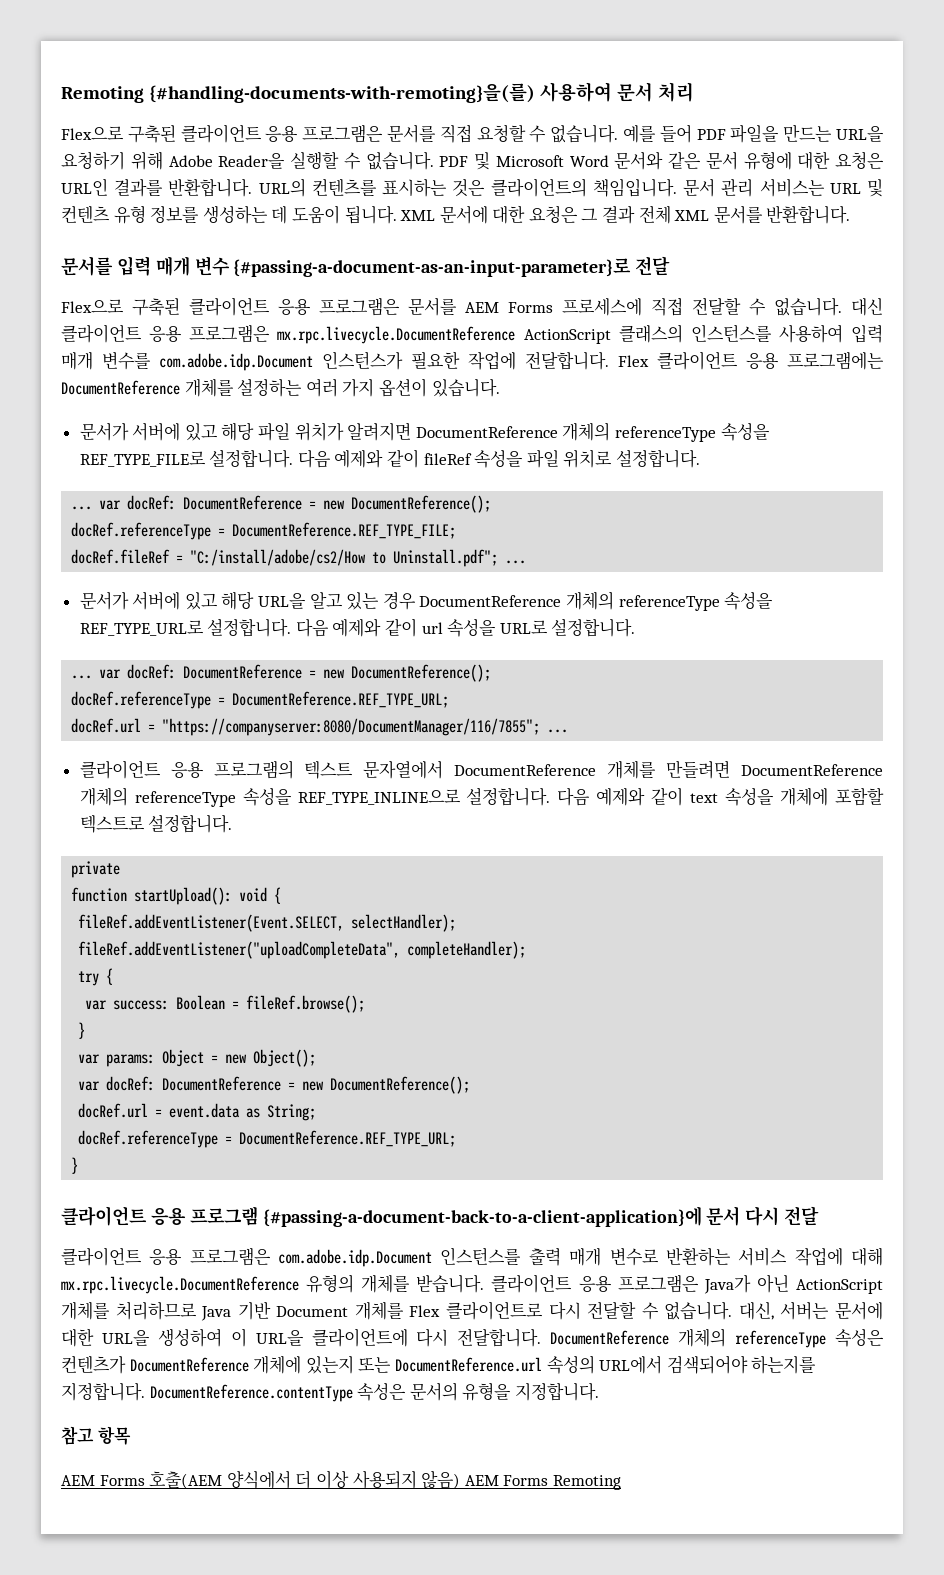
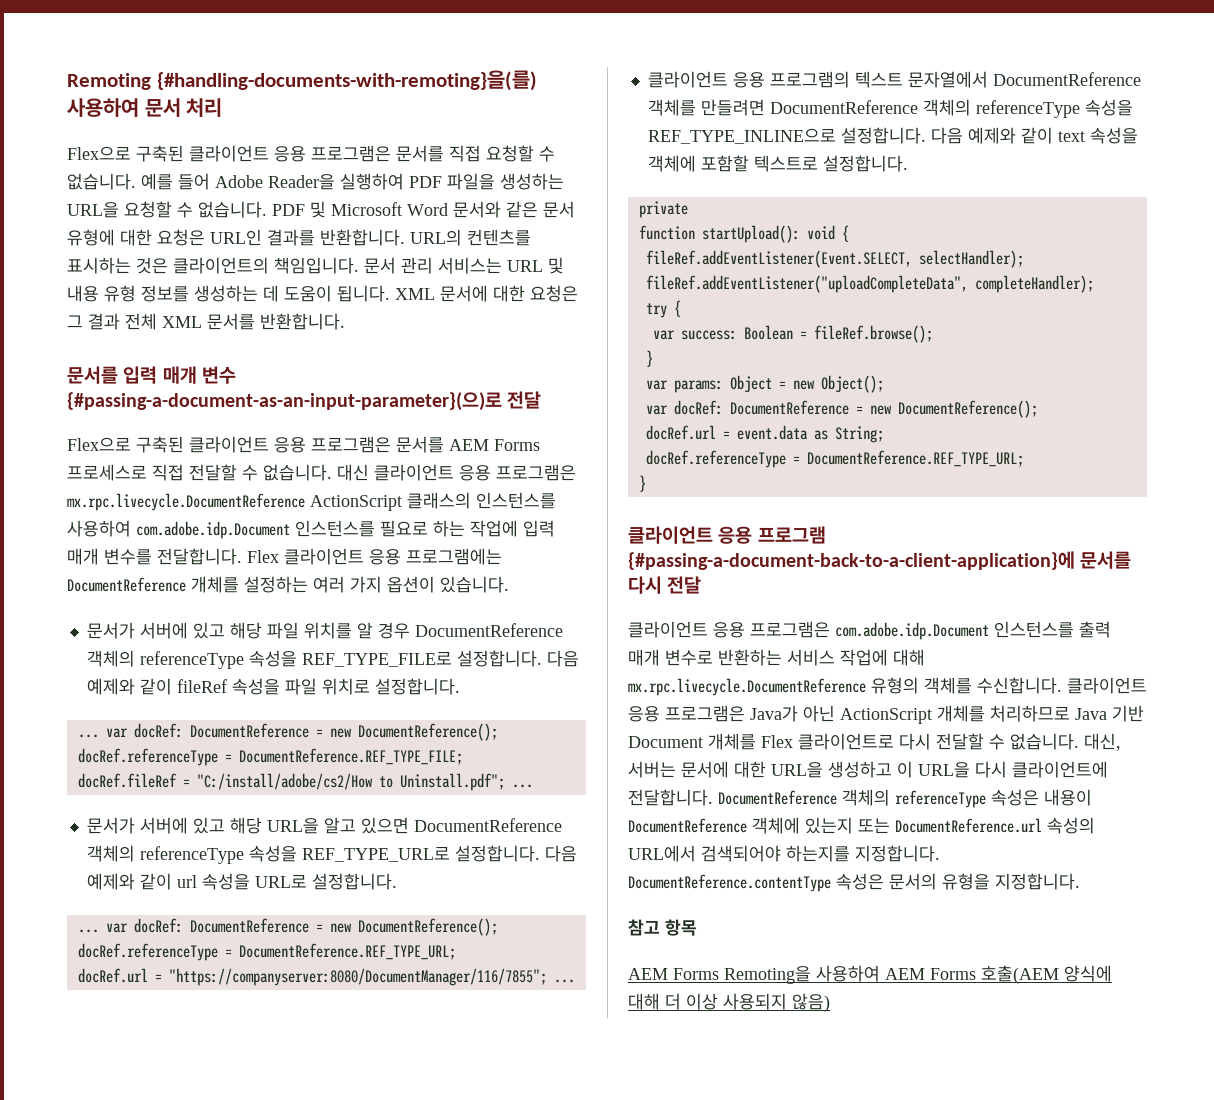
[696,124,884,143] [61,151,339,170] PDF 파일을 만드는 URL을 요청하기 위해 Adobe Reader을 실행할 -> [215,173,564,190] [67,201,172,218] Adobe Reader을 실행하여 PDF 파일을 생성하는 URL을 요청할
[61,205,110,223] 컨텐츠 -> [67,285,99,302] 내용
[233,258,632,277] {#passing-a-document-as-an-input-parameter}로 -> [67,392,502,411] {#passing-a-document-as-an-input-parameter}(으)로
[562,298,642,316] 프로세스에 -> [67,464,147,481] 프로세스로
[851,324,883,343] [61,351,516,371] 입력 매개 변수를 com.adobe.idp.Document 인스턴스가 필요한 작업에 -> [136,520,555,539] [67,548,152,565] com.adobe.idp.Document 인스턴스를 필요로 하는 작업에 입력 매개 변수를
[294,422,611,441] 위치가 알려지면 DocumentReference 개체의 -> [303,622,563,639] [86,650,135,667] 위치를 알 경우 DocumentReference 객체의
[346,591,615,610] 있는 경우 DocumentReference 개체의 -> [360,817,562,834] [86,845,135,862] 있으면 DocumentReference 객체의
[607,760,657,779] 개체를 -> [647,99,696,116] 객체를
[79,787,128,806] 개체의 -> [922,99,971,116] 객체의
[780,787,829,806] 개체에 -> [647,155,696,172] 객체에
[706,1206,741,1226] 문서 -> [1080,551,1132,569] 문서를
[361,1274,485,1293] 개체를 받습니다. -> [924,677,1062,694] 객체를 수신합니다.
[157,1328,222,1347] 생성하여 -> [828,761,892,778] 생성하고
[311,1328,449,1347] 클라이언트에 다시 -> [975,761,1108,778] 다시 클라이언트에
[678,1328,727,1347] 개체의 -> [842,789,890,806] 객체의
[61,1355,302,1374] 컨텐츠가 DocumentReference 개체에 -> [1044,789,1092,806] [628,817,800,834] 내용이 DocumentReference 객체에
[149,1470,291,1489] 호출(AEM 양식에서 -> [724,965,1112,984] [628,993,660,1010] Remoting을 사용하여 AEM Forms 호출(AEM 양식에 대해
[464,1475,621,1490] AEM Forms Remoting -> (830, 1002) none

